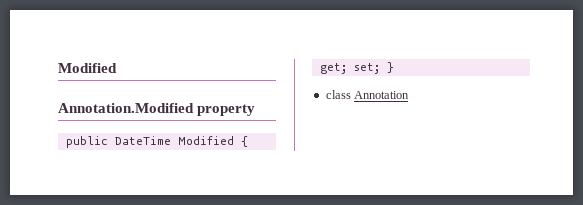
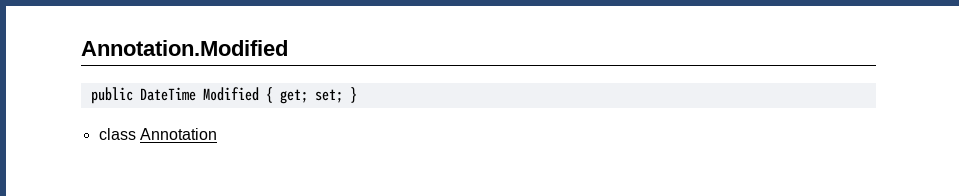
[58,63,117,73] Modified // -> (81, 48) none
[197,104,256,116] property -> (288, 48) none

